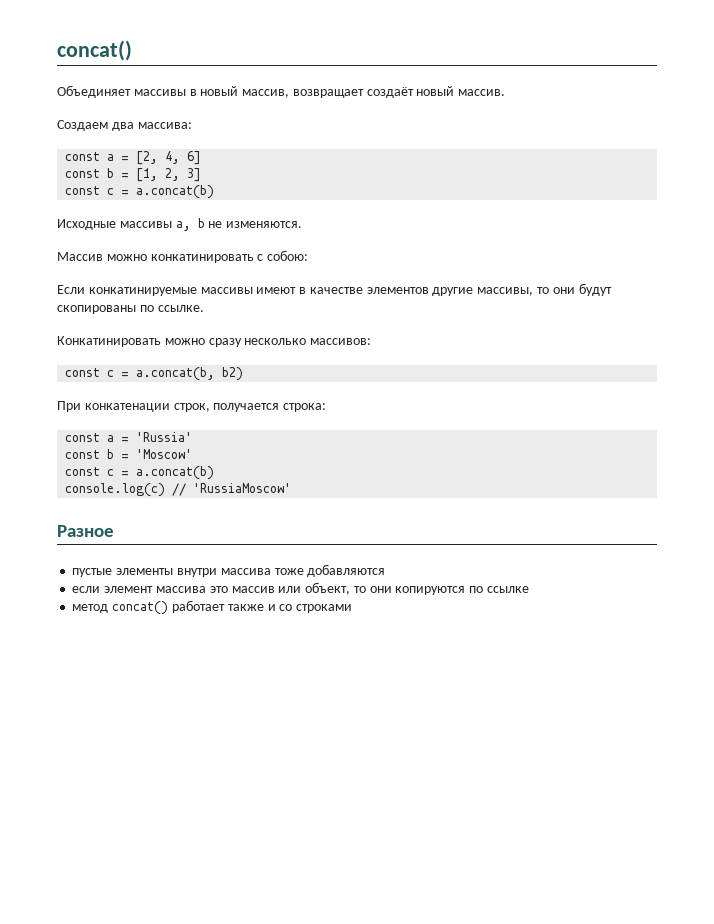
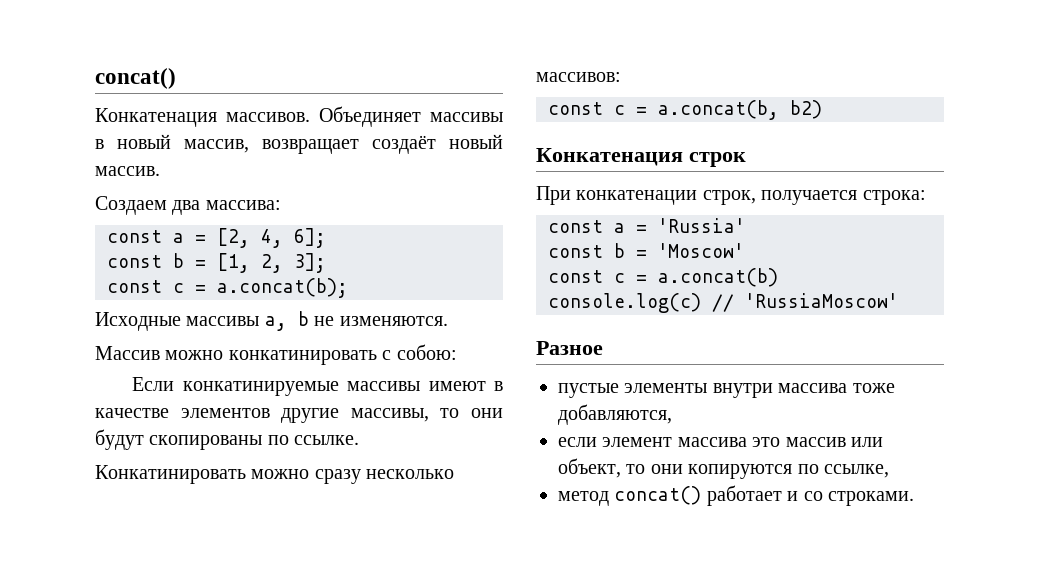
(132, 50) none -> [95,108,310,127] Конкатенация массивов.
[187,151,202,165] 6] -> [294,228,326,248] 6];
[187,168,202,182] [65,185,215,199] 3] // const c = a.concat(b) -> [294,253,326,273] [107,278,348,298] 3]; // const c = a.concat(b);
(244, 374) none -> [536,148,746,167] // Конкатенация строк
[307,564,386,577] добавляются -> [558,404,672,425] добавляются,
[486,586,529,593] ссылке -> [824,464,889,478] ссылке,
[227,604,264,611] также -> (782, 495) none
[296,604,353,613] строками -> [828,491,914,506] строками.

